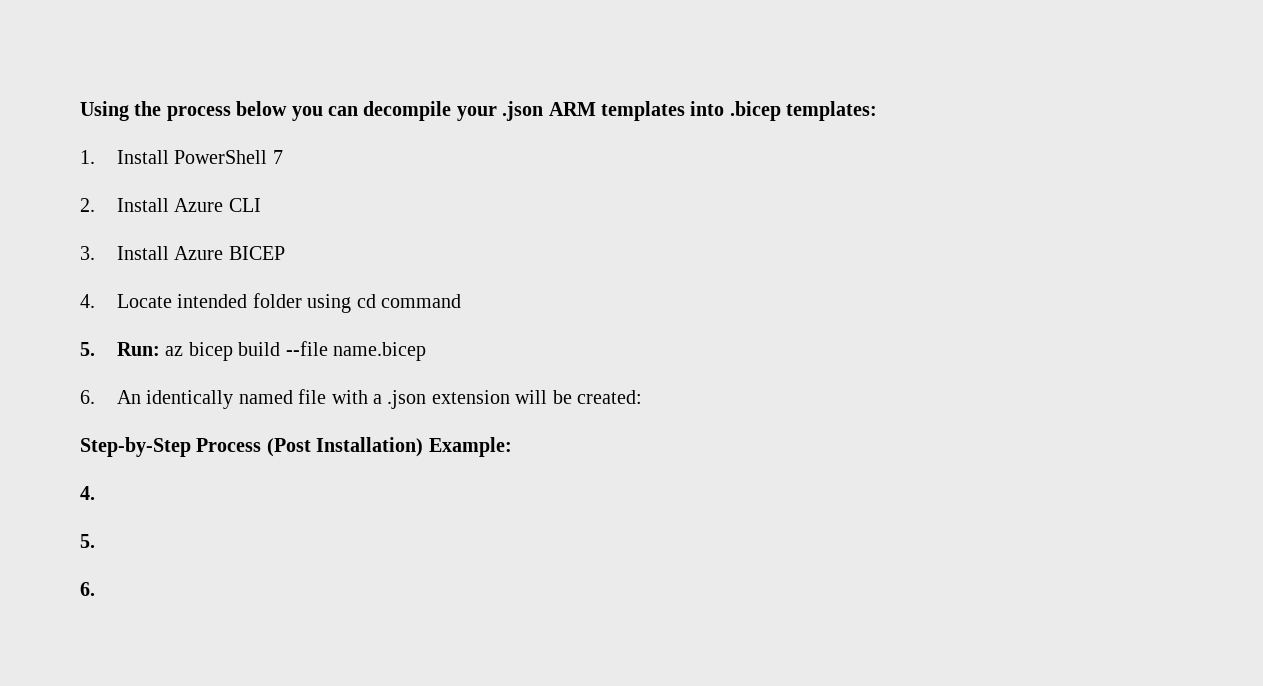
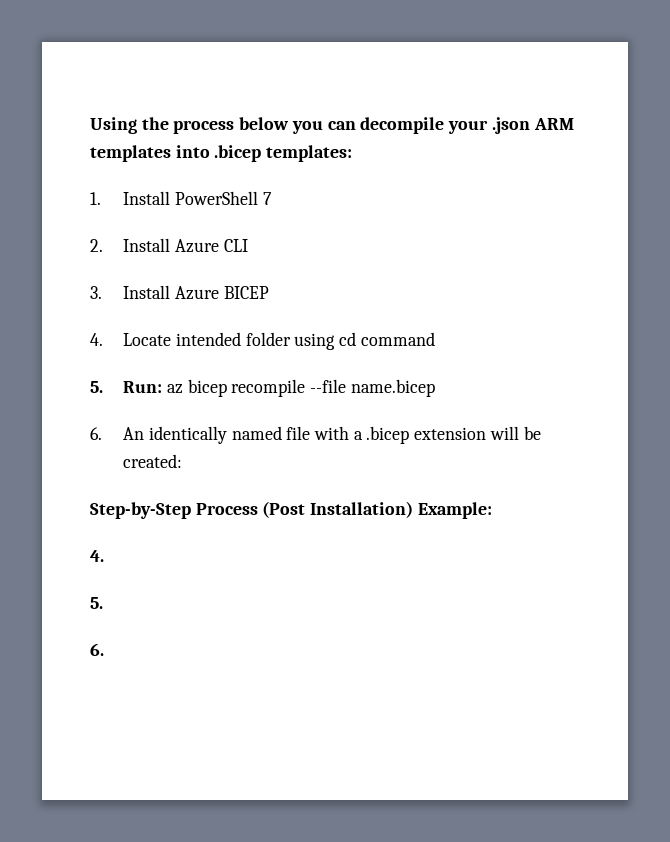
[238,342,281,356] build -> [231,379,306,397] recompile
[387,390,427,409] .json -> [366,426,410,444] .bicep

